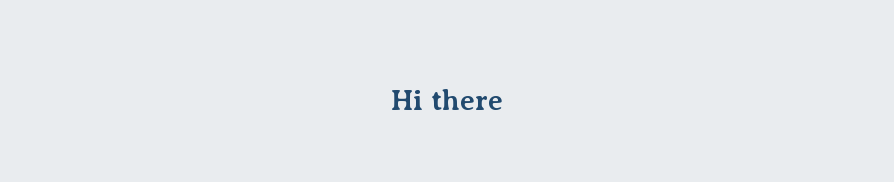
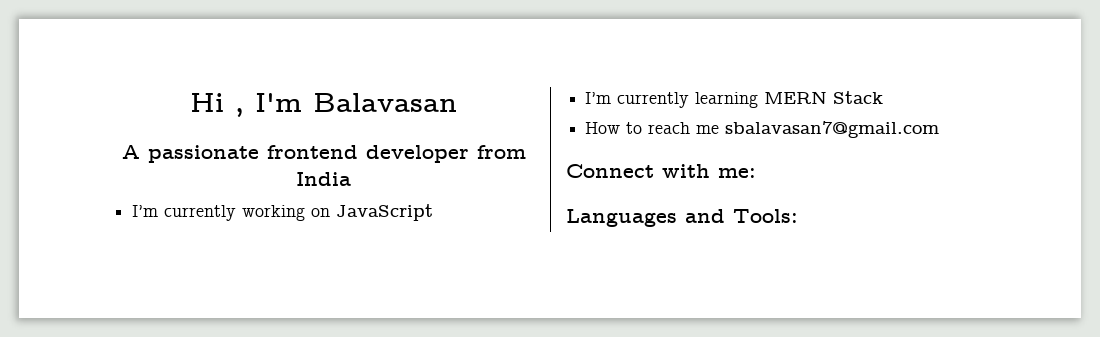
[430,89,503,110] there -> [235,93,457,117] [121,145,526,163] [296,172,351,186] [132,204,434,221] [585,91,884,108] [585,121,940,138] [566,164,756,178] [566,209,798,227] , I'm Balavasan // A passionate frontend developer from India // I’m currently working on JavaScript // I’m currently learning MERN Stack // How to reach me sbalavasan7@gmail.com // Connect with me: // Languages and Tools:

